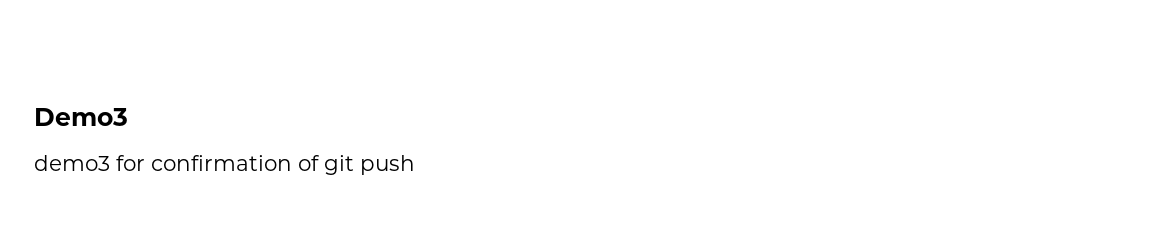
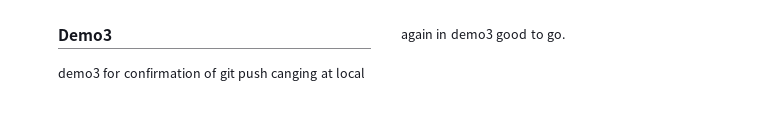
(415, 165) none -> [271,67,365,81] [401,29,565,42] canging at local again in demo3 good to go.

